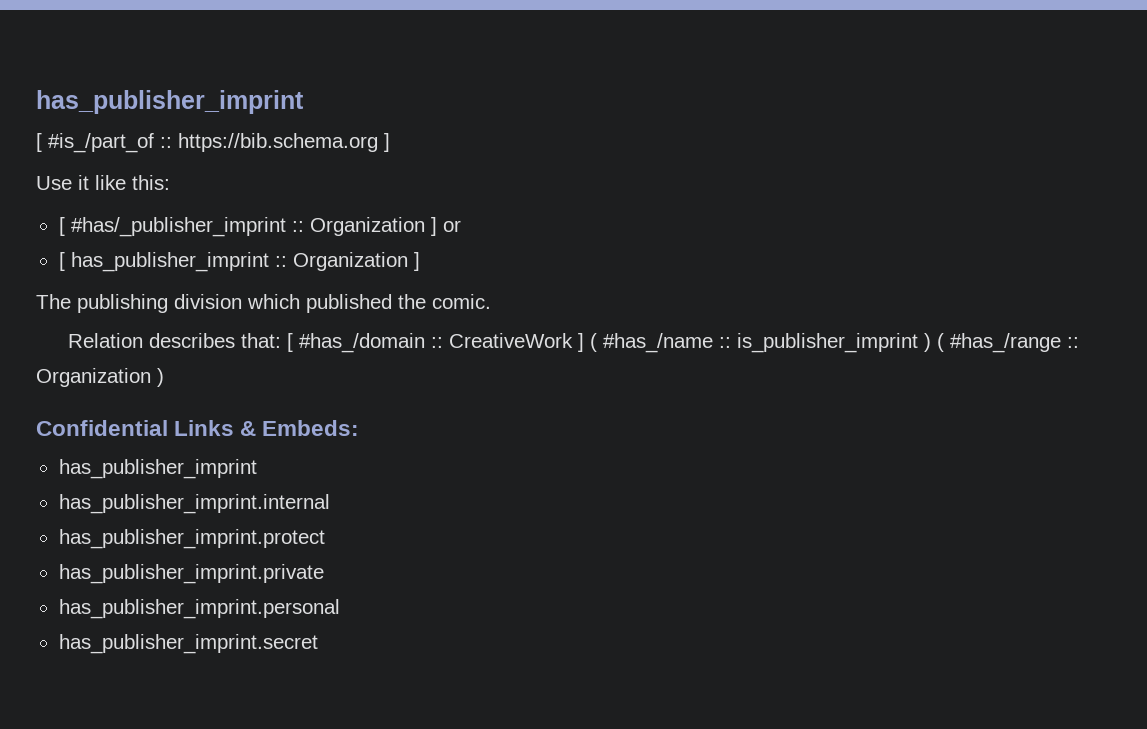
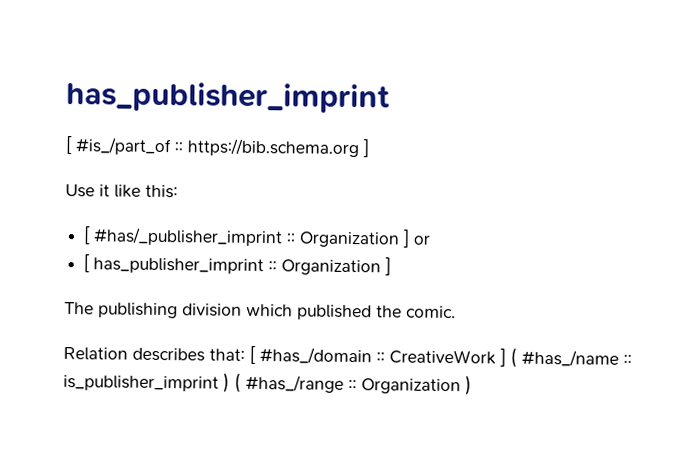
[36,420,360,436] [58,459,257,479] [58,494,330,514] [58,529,325,549] [58,564,324,584] [58,599,340,619] [58,634,318,654] // Confidential Links & Embeds: // has_publisher_imprint // has_publisher_imprint.internal // has_publisher_imprint.protect // has_publisher_imprint.private // has_publisher_imprint.personal // has_publisher_imprint.secret -> (472, 385) none

